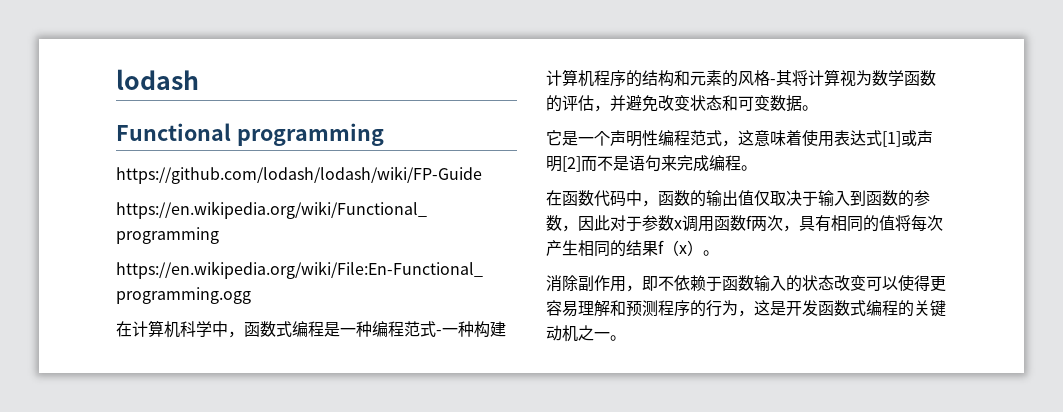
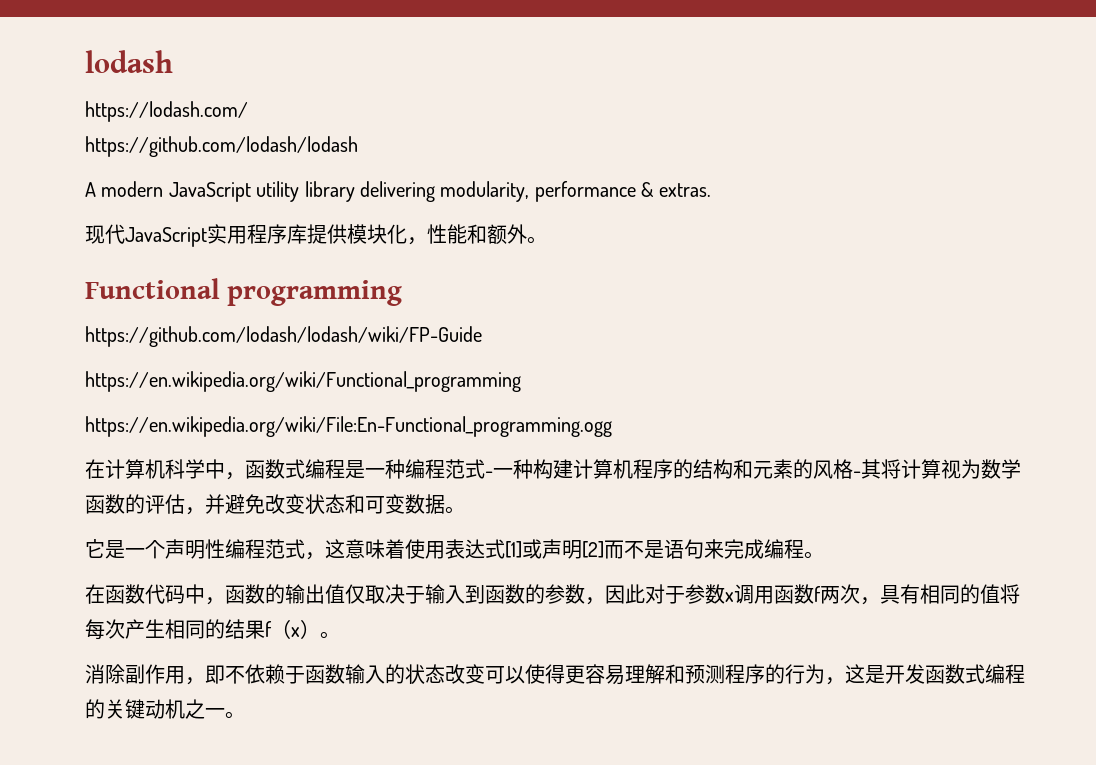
(199, 79) none -> [85,101,248,122] [85,136,358,157] [85,181,711,202] [85,224,547,247] // https://lodash.com/ // https://github.com/lodash/lodash // A modern JavaScript utility library delivering modularity, performance & extras. // 现代JavaScript实用程序库提供模块化，性能和额外。

